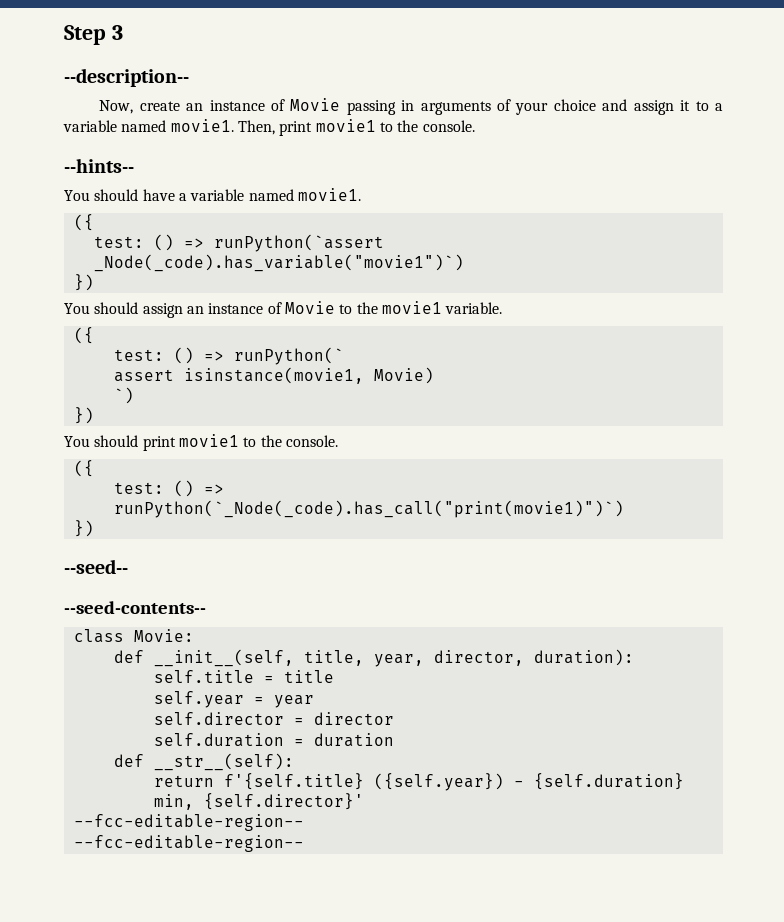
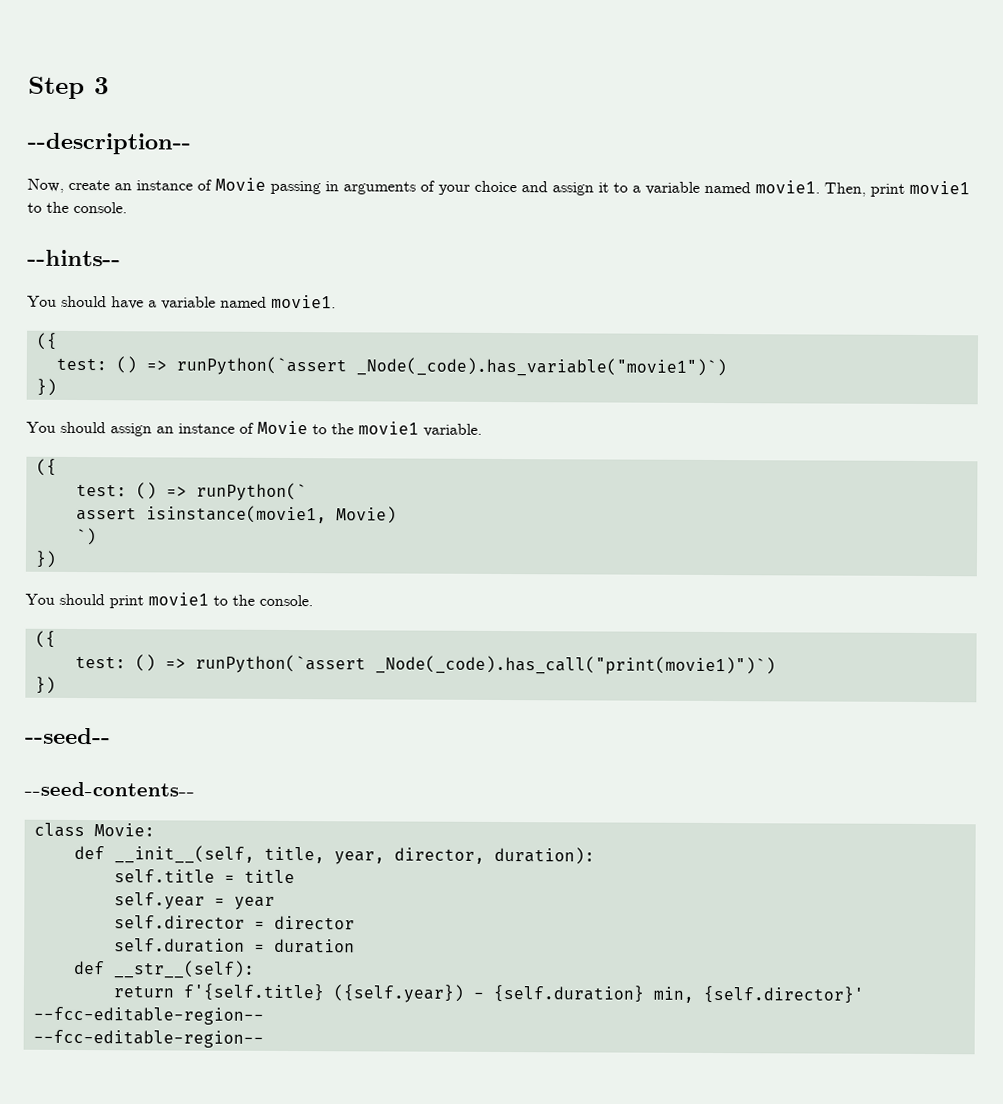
[113,500,624,518] runPython(`_Node(_code).has_call("print(movie1)")`) -> [194,654,776,676] runPython(`assert _Node(_code).has_call("print(movie1)")`)

